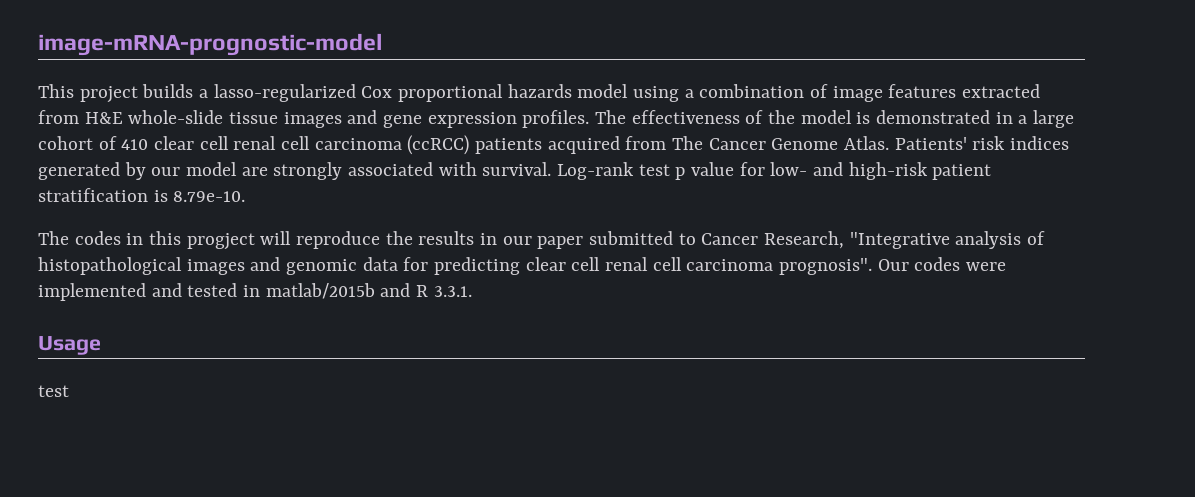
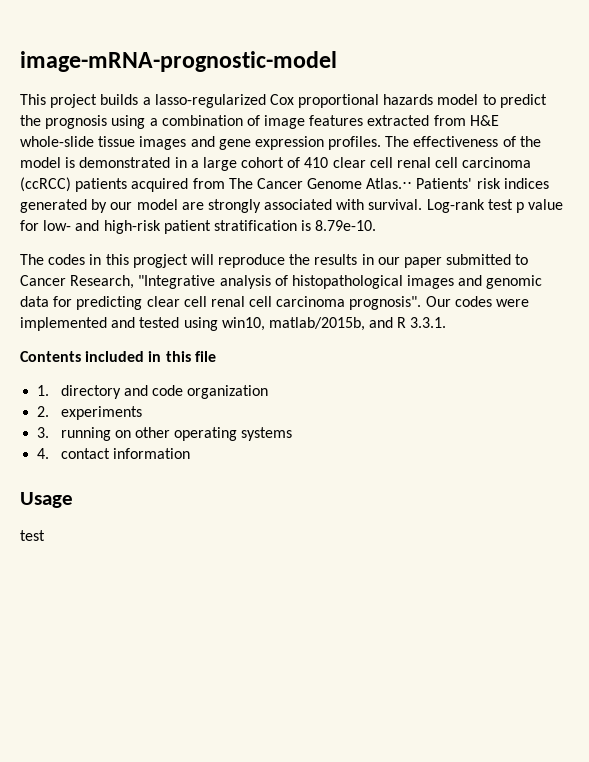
(629, 91) none -> [482,94,547,108] [20,115,108,129] to predict the prognosis
[844,136,890,150] Atlas. -> [366,178,413,189] Atlas.⋅⋅
[243,283,375,299] in matlab/2015b -> [183,317,365,331] using win10, matlab/2015b,
(472, 291) none -> [20,351,216,362] [37,385,269,399] [37,406,142,420] [37,427,293,441] [37,448,190,459] // Contents included in this file // 1. directory and code organization // 2. experiments // 3. running on other operating systems // 4. contact information

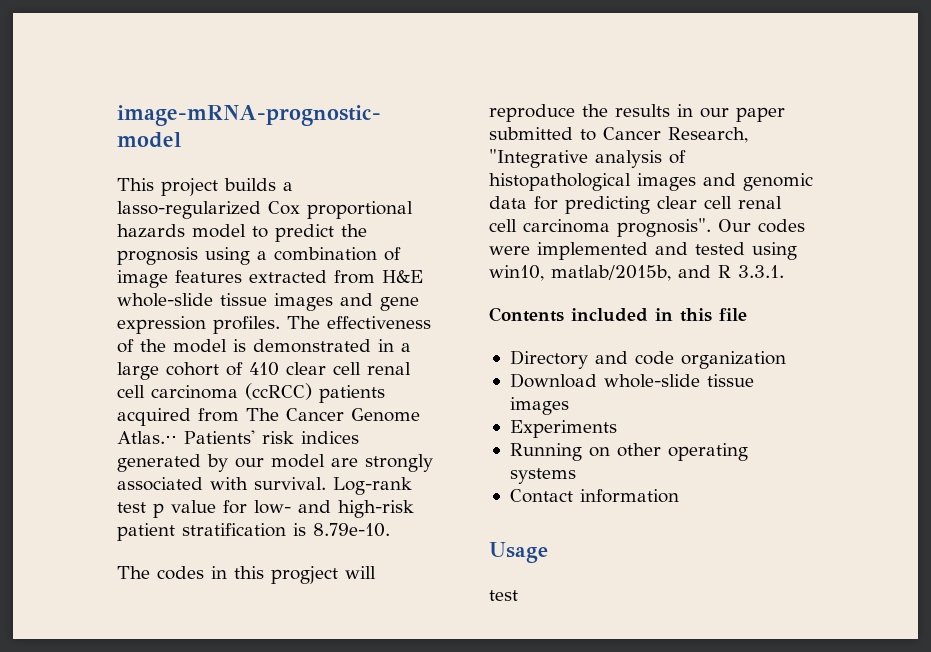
[37,385,121,399] 1. directory -> [509,350,588,369] Directory
[37,406,142,420] [37,427,111,441] 2. experiments // 3. running -> [509,373,754,388] [509,397,569,415] [509,420,617,438] [509,443,582,461] Download whole-slide tissue images // Experiments // Running
[37,448,110,459] 4. contact -> [509,489,573,503] Contact

